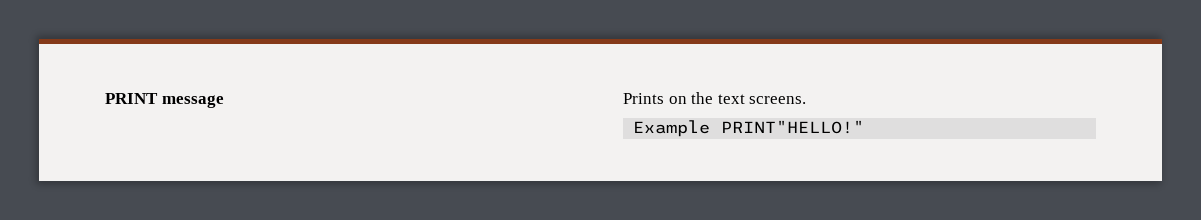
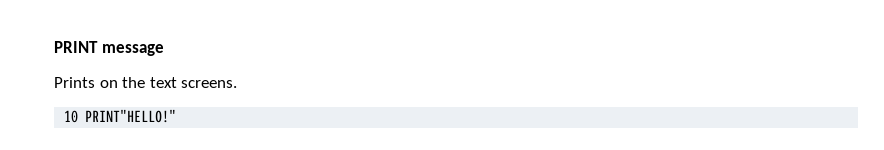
[633,120,711,137] Example -> [64,110,79,123] 10

